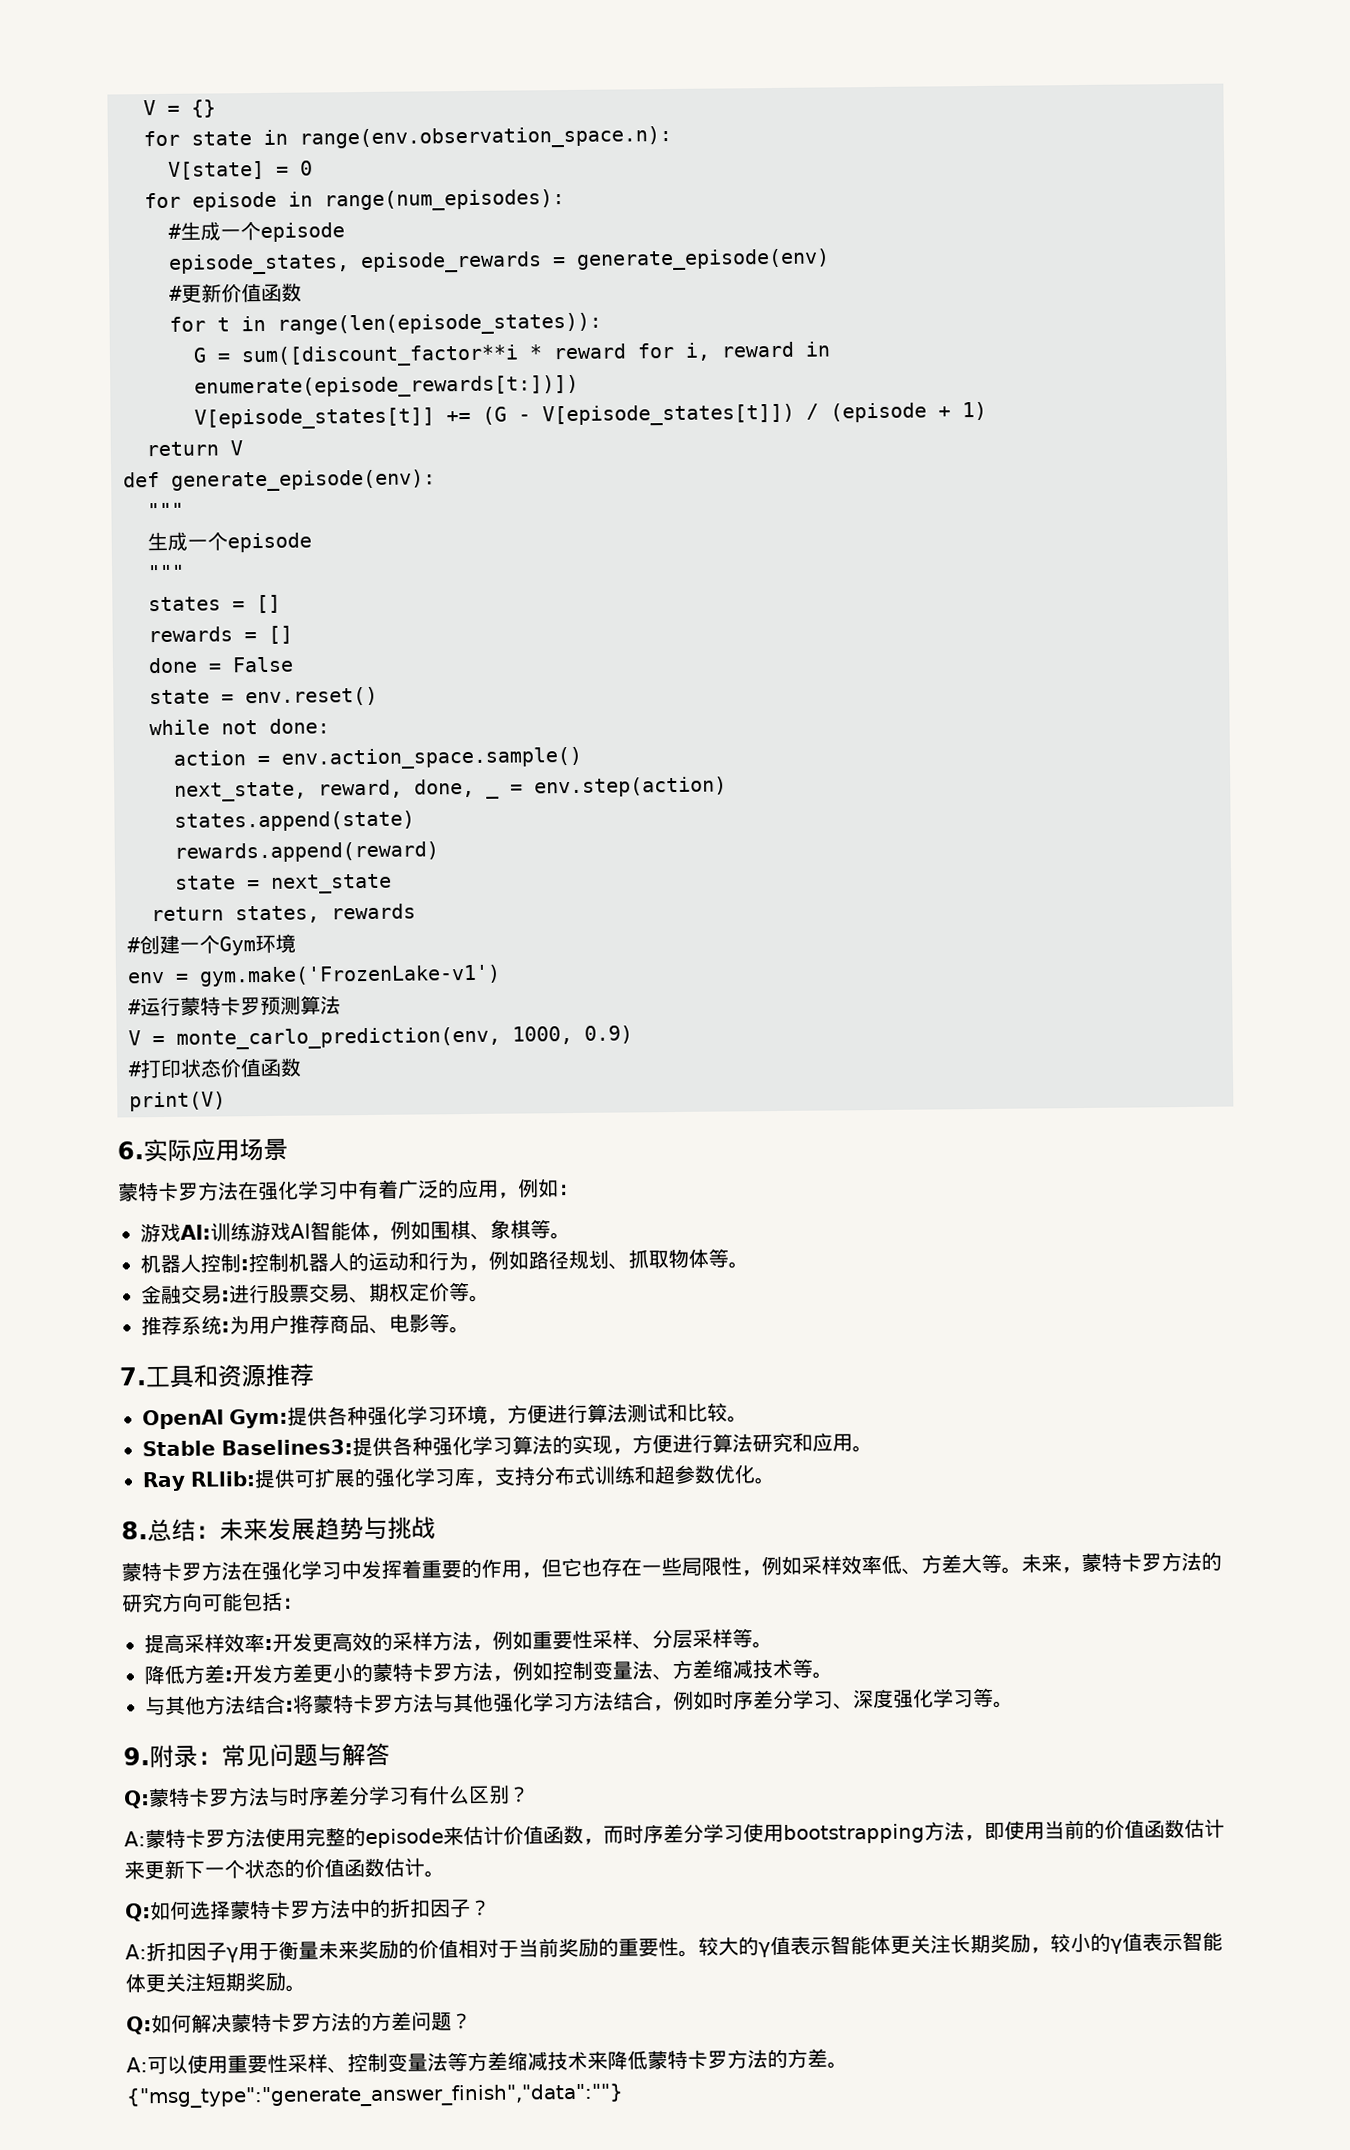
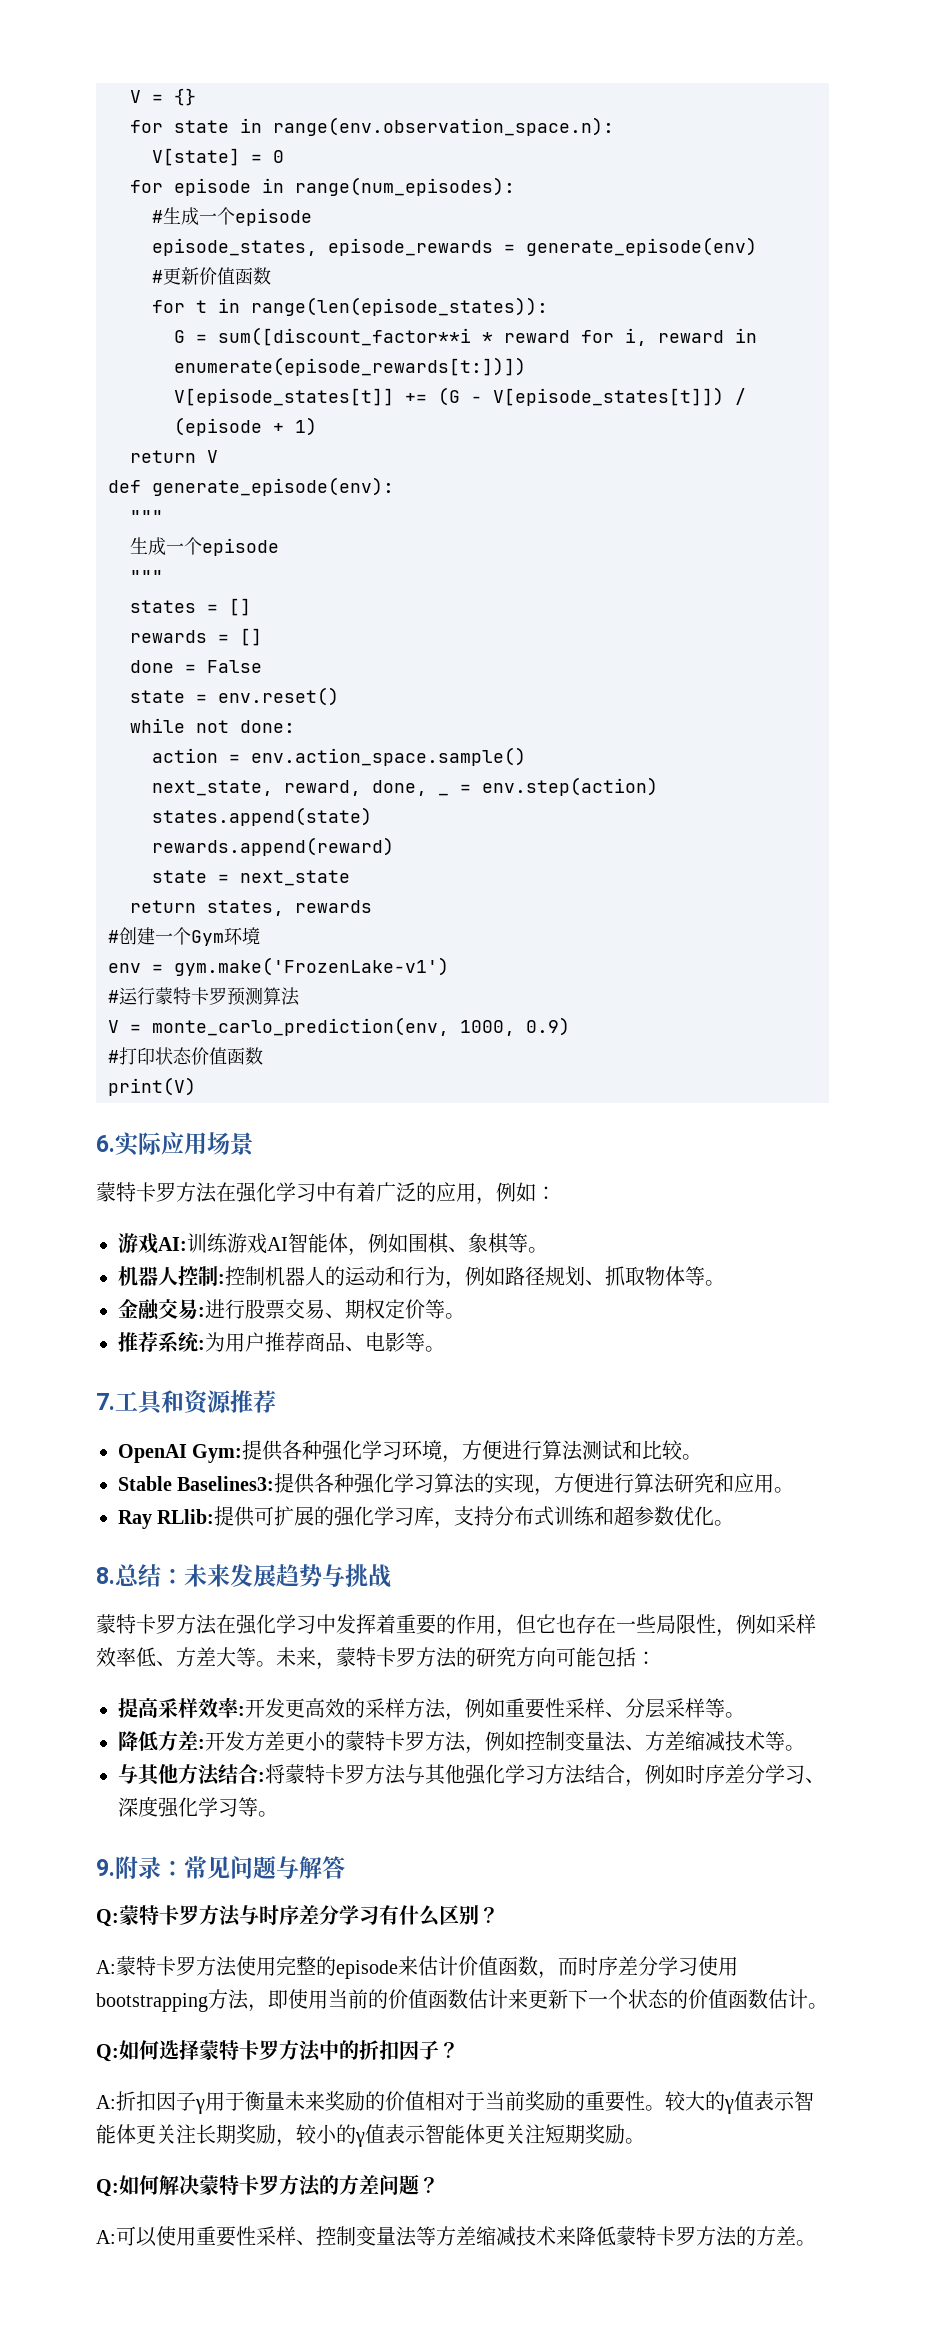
[126,2083,624,2109] {"msg_type":"generate_answer_finish","data":""} -> (816, 2243) none

